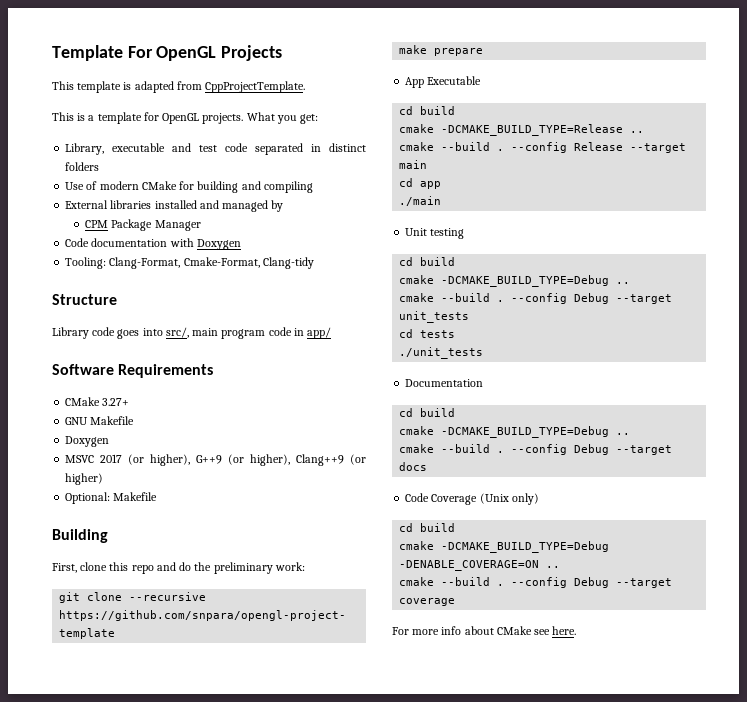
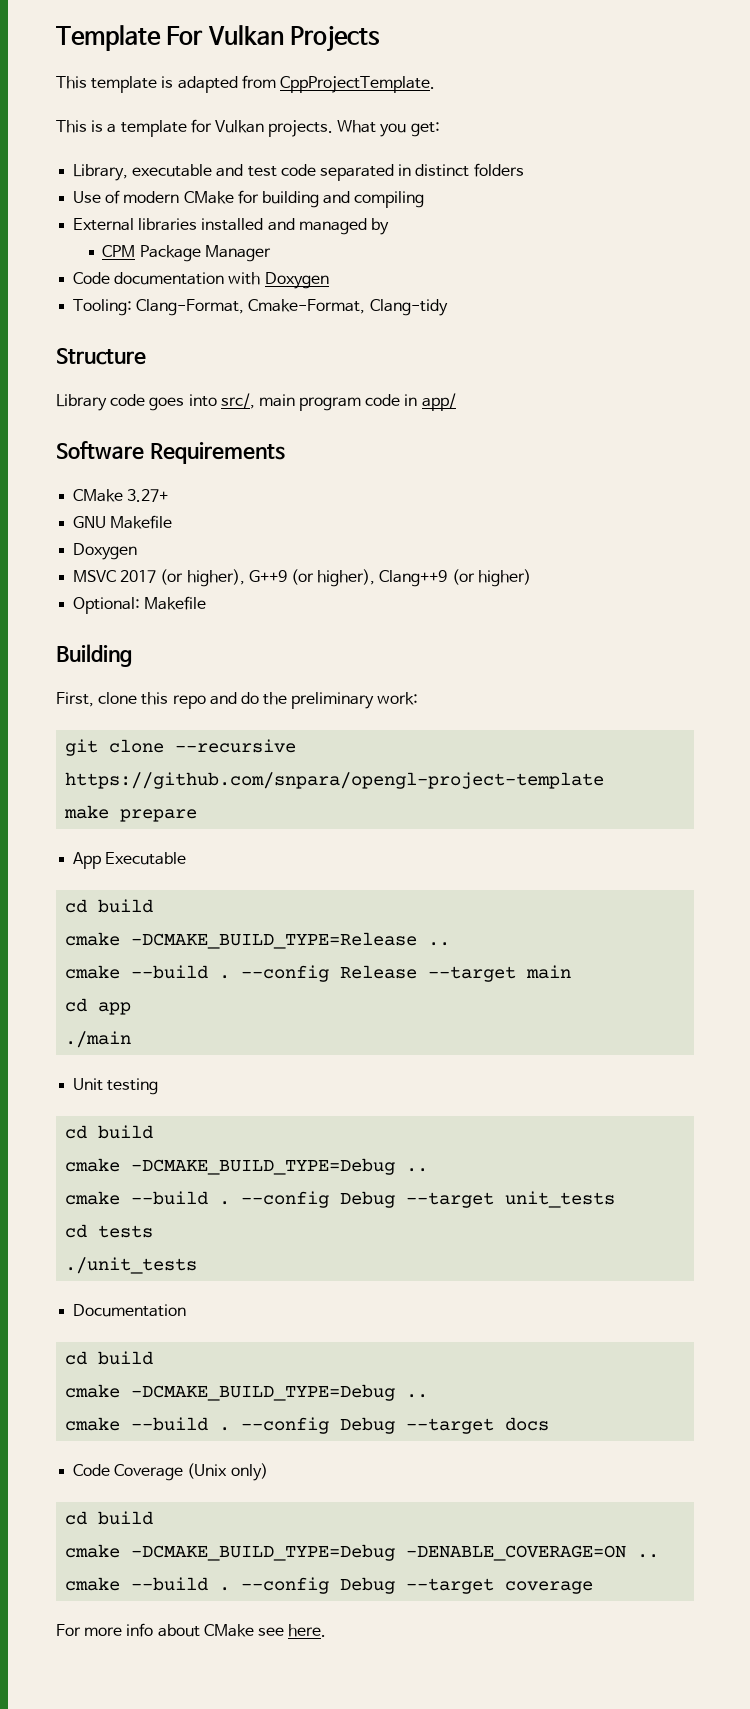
[156,46,217,61] OpenGL -> [207,25,284,45] Vulkan
[162,113,200,124] OpenGL -> [214,120,264,133] Vulkan

